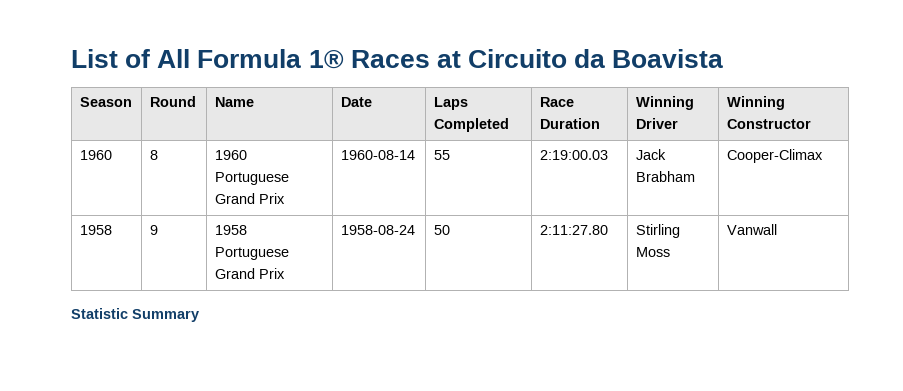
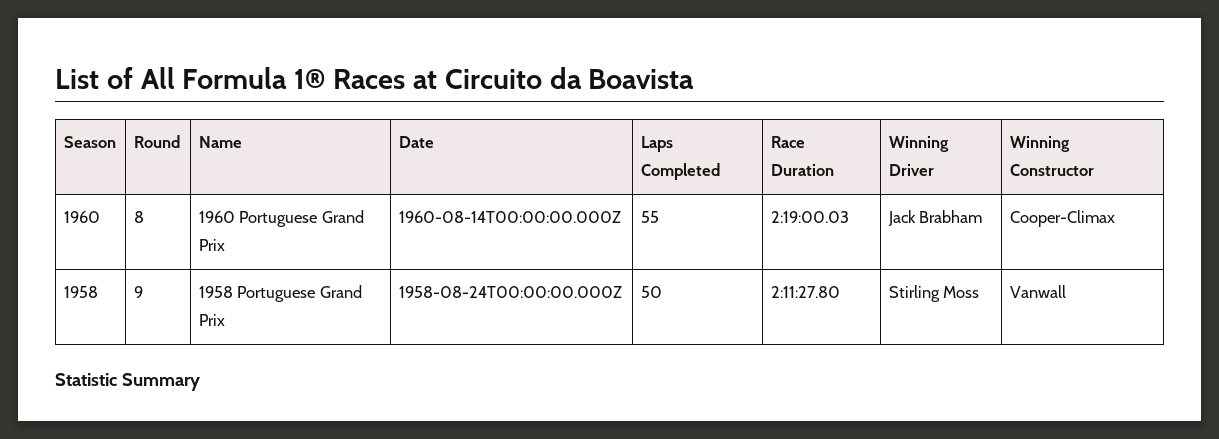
[340,150,415,160] 1960-08-14 -> [398,211,621,223] 1960-08-14T00:00:00.000Z
[340,225,415,235] 1958-08-24 -> [398,286,622,298] 1958-08-24T00:00:00.000Z

